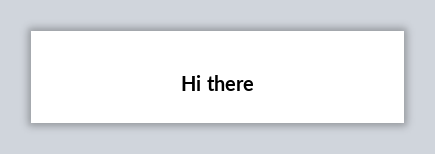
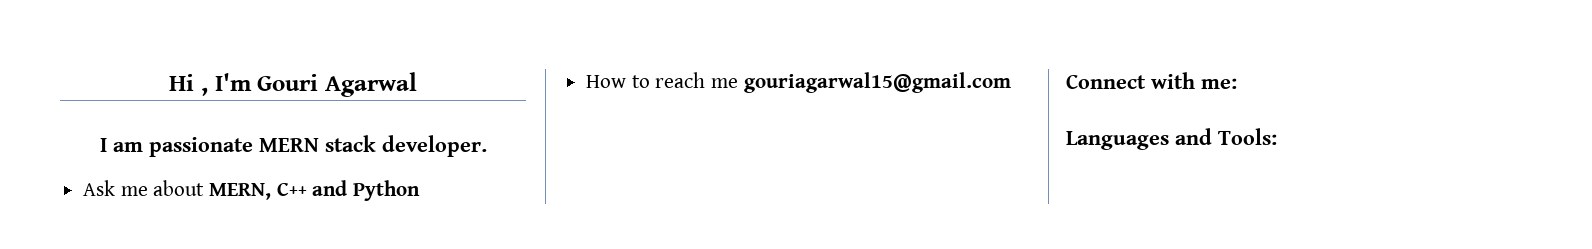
[206,75,254,91] there -> [200,72,417,97] [99,135,487,157] [83,180,421,201] [586,72,1011,93] [1066,72,1237,89] [1066,128,1277,150] , I'm Gouri Agarwal // I am passionate MERN stack developer. // Ask me about MERN, C++ and Python // How to reach me gouriagarwal15@gmail.com // Connect with me: // Languages and Tools:

